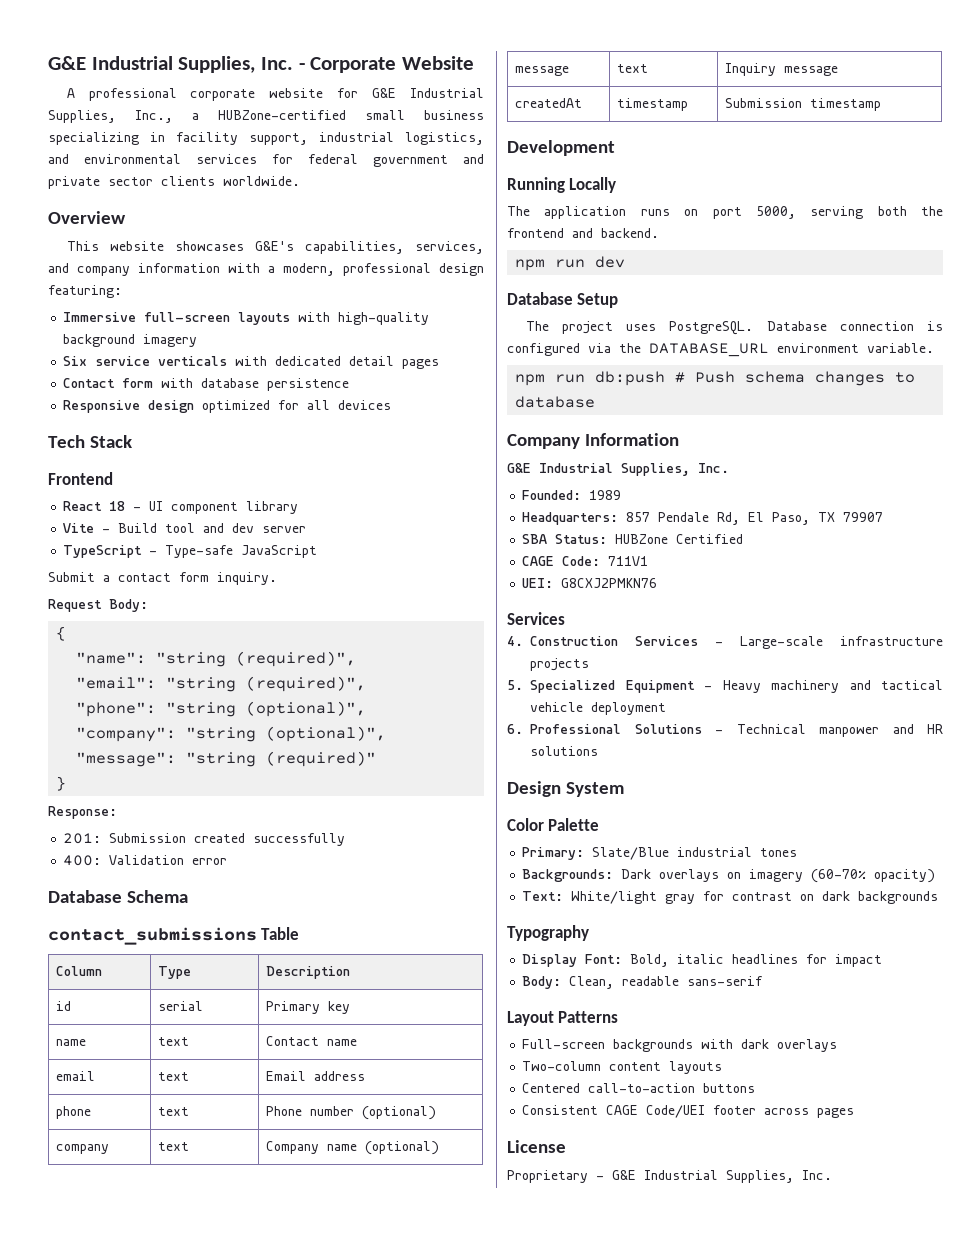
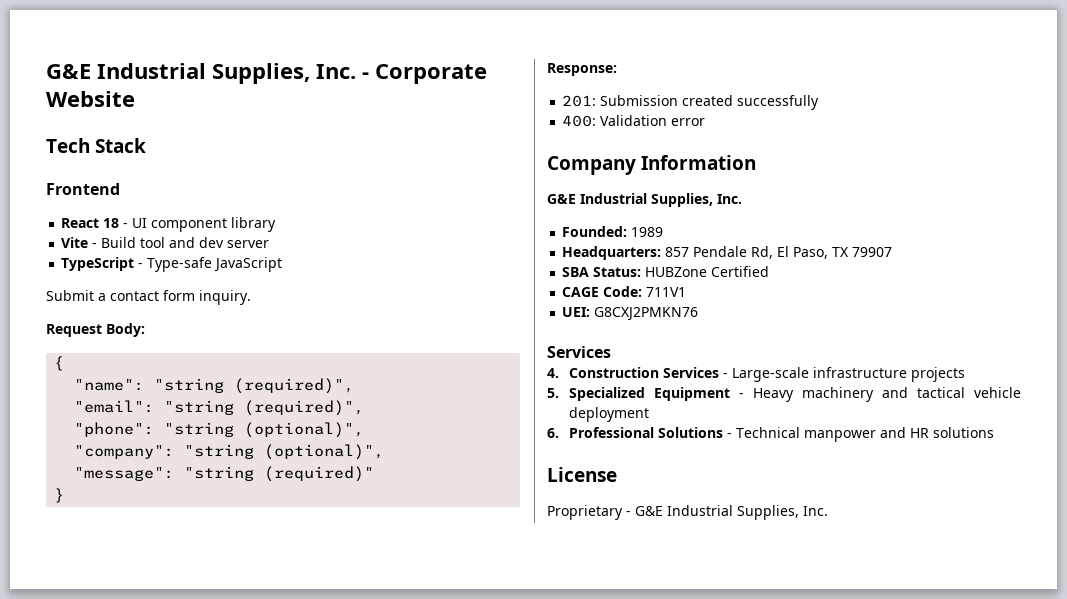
[66,88,484,101] [48,110,484,123] [48,132,484,145] [48,154,484,167] [48,176,300,189] [48,211,126,224] [66,241,484,254] [48,263,484,276] [48,285,122,298] [63,312,430,325] [63,334,198,347] [63,356,440,369] [63,378,350,391] [63,400,392,413] // A professional corporate website for G&E Industrial Supplies, Inc., a HUBZone-certified small business specializing in facility support, industrial logistics, and environmental services for federal government and private sector clients worldwide. // Overview // This website showcases G&E's capabilities, services, and company information with a modern, professional design featuring: // Immersive full-screen layouts with high-quality background imagery // Six service verticals with dedicated detail pages // Contact form with database persistence // Responsive design optimized for all devices -> (135, 99) none
[48,890,188,903] [48,927,300,945] [55,966,102,976] [157,966,191,979] [265,966,350,979] [55,1001,71,1011] [157,1001,203,1011] [265,1001,350,1014] [55,1039,86,1046] [157,1037,189,1046] [265,1036,357,1046] [55,1071,95,1081] [157,1072,189,1081] [265,1071,365,1081] [55,1106,91,1119] [157,1107,189,1116] [265,1106,436,1120] [55,1144,109,1154] [157,1142,189,1151] [265,1141,439,1155] [514,66,569,76] [616,64,648,73] [724,63,838,76] [514,98,582,108] [616,98,688,111] [724,98,881,111] [507,140,615,156] [507,177,617,193] [507,206,943,219] [507,228,659,238] [515,256,626,271] [507,292,619,308] [525,321,943,335] [507,343,934,357] [515,371,916,386] [515,396,596,408] // Database Schema // contact_submissions Table // Column | Type | Description // id | serial | Primary key // name | text | Contact name // email | text | Email address // phone | text | Phone number (optional) // company | text | Company name (optional) // message | text | Inquiry message // createdAt | timestamp | Submission timestamp // Development // Running Locally // The application runs on port 5000, serving both the frontend and backend. // npm run dev // Database Setup // The project uses PostgreSQL. Database connection is configured via the DATABASE_URL environment variable. // npm run db:push # Push schema changes to database -> (706, 122) none
[507,781,624,797] [507,818,600,831] [522,847,798,860] [522,869,936,883] [522,891,939,904] [507,925,589,941] [522,954,883,967] [522,976,764,989] [507,1011,619,1026] [522,1039,838,1052] [522,1061,723,1074] [522,1083,756,1093] [522,1105,855,1118] // Design System // Color Palette // Primary: Slate/Blue industrial tones // Backgrounds: Dark overlays on imagery (60-70% opacity) // Text: White/light gray for contrast on dark backgrounds // Typography // Display Font: Bold, italic headlines for impact // Body: Clean, readable sans-serif // Layout Patterns // Full-screen backgrounds with dark overlays // Two-column content layouts // Centered call-to-action buttons // Consistent CAGE Code/UEI footer across pages -> (995, 432) none

